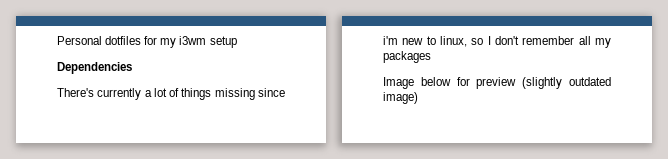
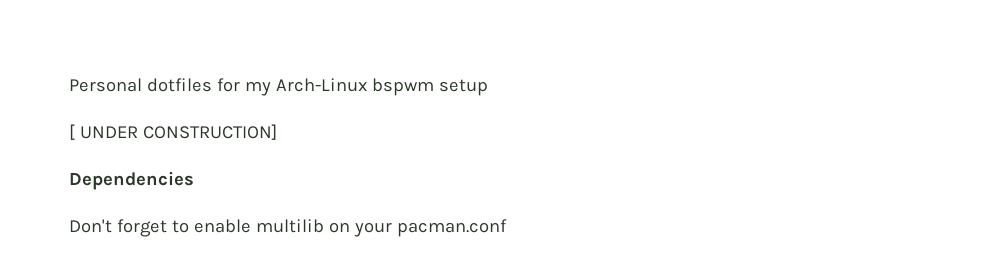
[179,36,207,45] i3wm -> [275,78,434,96] Arch-Linux bspwm
[57,62,132,74] [57,88,285,100] [383,36,611,48] [383,51,431,63] [383,77,611,89] [383,92,418,104] Dependencies // There's currently a lot of things missing since i'm new to linux, so I don't remember all my packages // Image below for preview (slightly outdated image) -> [69,124,277,140] [69,171,194,190] [69,219,507,237] [ UNDER CONSTRUCTION] // Dependencies // Don't forget to enable multilib on your pacman.conf

